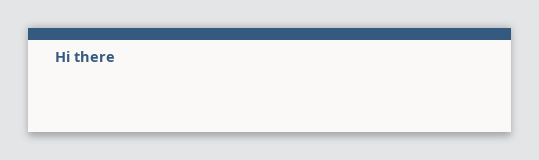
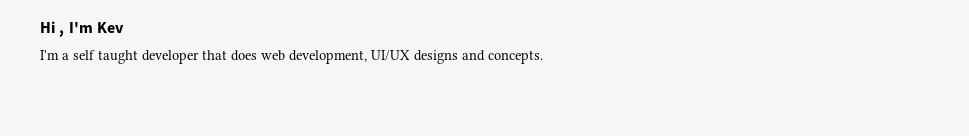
[74,51,115,62] there -> [59,22,124,37] [40,50,543,64] , I'm Kev // I'm a self taught developer that does web development, UI/UX designs and concepts.

